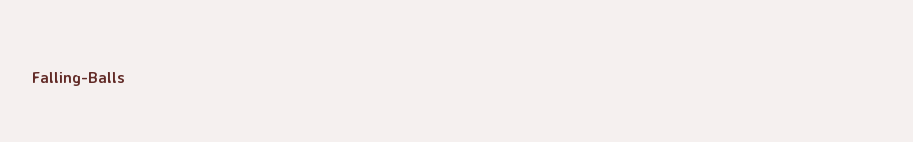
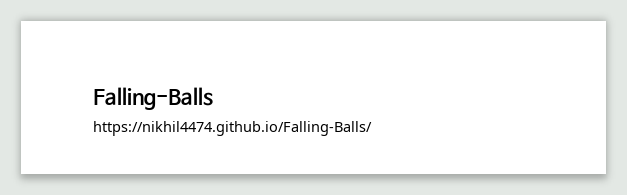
(125, 79) none -> [93,121,372,136] // https://nikhil4474.github.io/Falling-Balls/

